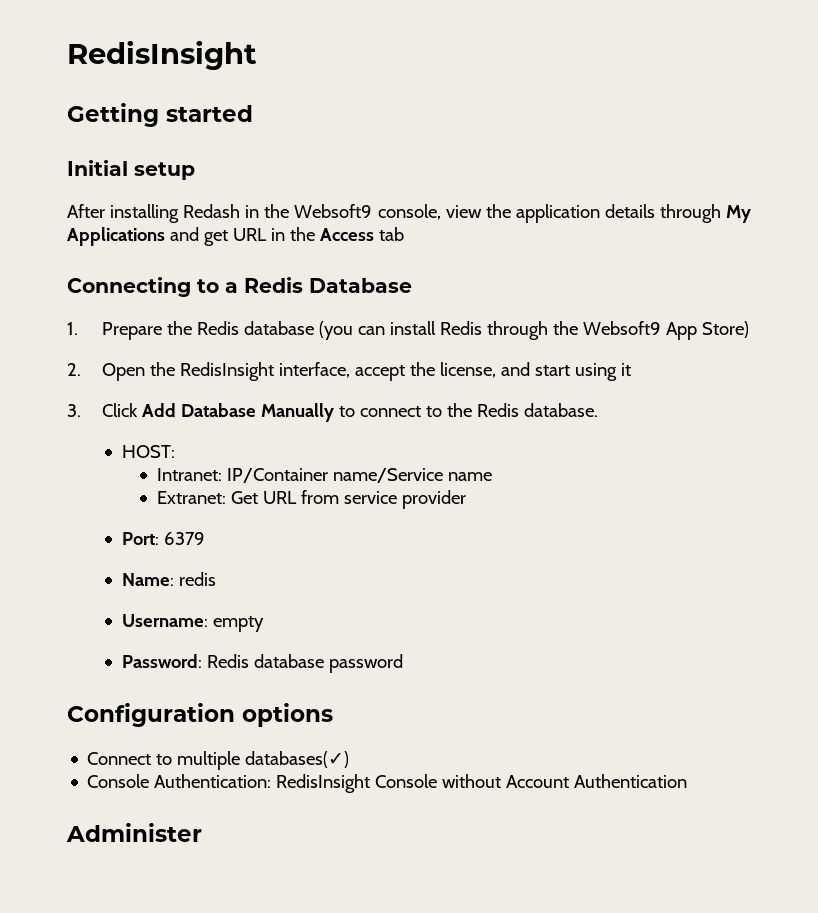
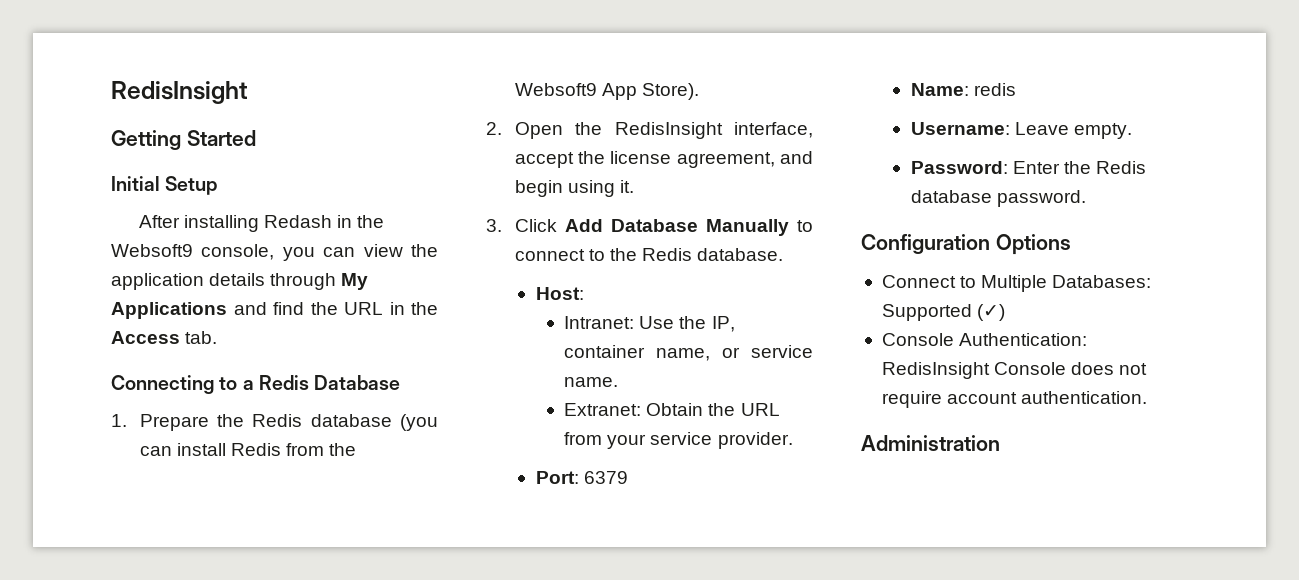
[166,105,253,122] started -> [186,130,256,146] Started
[134,162,195,180] setup -> [165,176,218,195] Setup
(441, 212) none -> [282,247,356,261] you can
[203,230,228,246] get -> [273,302,338,315] find the
[378,227,404,241] tab -> [185,331,218,344] tab.
[486,321,548,340] through -> [286,443,325,456] from
[701,321,749,338] Store) -> [641,83,699,100] Store).
[439,362,631,381] license, and start using it -> [610,151,813,168] [514,180,634,197] license agreement, and begin using it.
[121,445,175,458] HOST: -> [535,287,584,300] Host:
[226,468,492,483] [156,490,466,509] IP/Container name/Service name // Extranet: Get URL from service provider -> [639,316,735,332] [564,345,813,361] [564,377,619,387] [564,403,780,416] [564,432,793,449] Use the IP, container name, or service name. // Extranet: Obtain the URL from your service provider.
[212,616,264,632] empty -> [1014,122,1132,139] Leave empty.
[206,654,403,673] Redis database password -> [1012,161,1146,174] [910,190,1086,207] Enter the Redis database password.
[242,703,333,727] options -> [995,234,1071,255] Options
[177,751,350,770] multiple databases(✓) -> [981,275,1152,292] [881,304,1006,321] Multiple Databases: Supported (✓)
[442,774,688,788] [66,823,202,842] without Account Authentication // Administer -> [1071,362,1148,375] [881,391,1148,408] [861,435,1000,451] does not require account authentication. // Administration

